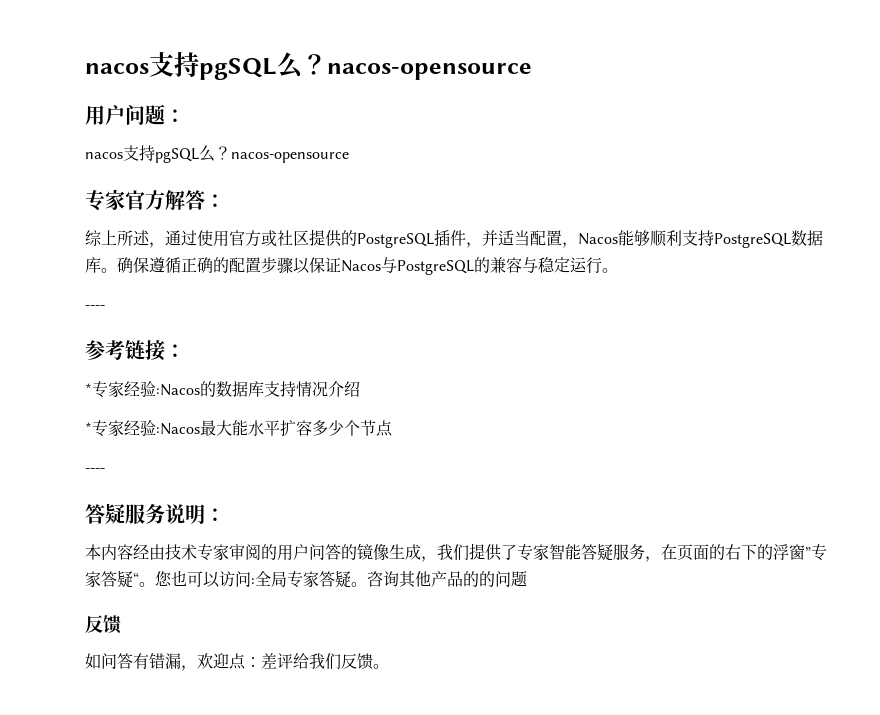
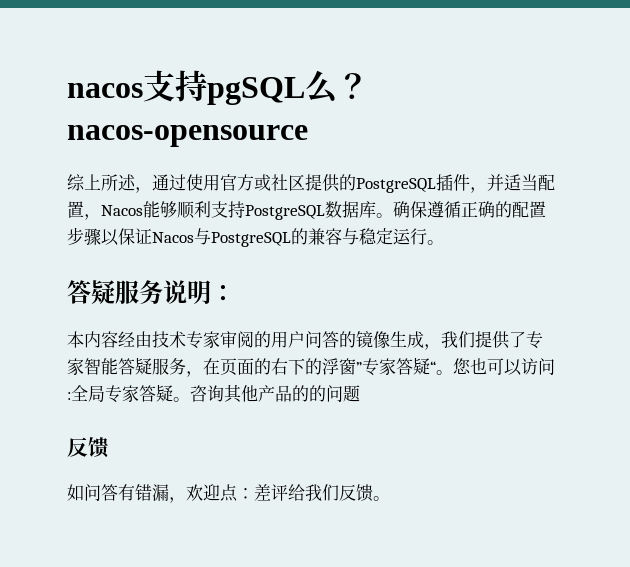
[85,52,532,80] [85,104,185,125] [85,145,349,163] [85,189,225,211] nacos支持pgSQL么？nacos-opensource // 用户问题： // nacos支持pgSQL么？nacos-opensource // 专家官方解答： -> [67,70,369,105] [67,125,308,147] nacos支持pgSQL么？nacos-opensource
[85,305,105,310] [85,340,185,361] [85,381,360,398] [85,420,393,437] [85,468,105,473] // ---- // 参考链接： // *专家经验:Nacos的数据库支持情况介绍 // *专家经验:Nacos最大能水平扩容多少个节点 // ---- -> (444, 242) none

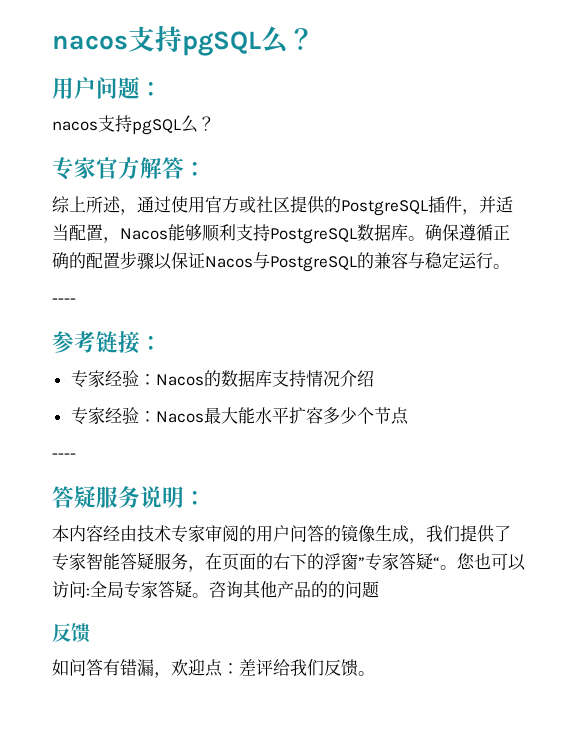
[67,70,369,105] [67,125,308,147] nacos支持pgSQL么？nacos-opensource -> [52,25,315,56] [52,76,162,99] [52,115,215,135] [52,157,206,180] nacos支持pgSQL么？ // 用户问题： // nacos支持pgSQL么？ // 专家官方解答：
(444, 242) none -> [52,298,76,304] [52,331,162,354] [70,370,374,388] [70,407,409,425] [52,453,76,459] // ---- // 参考链接： // 专家经验：Nacos的数据库支持情况介绍 // 专家经验：Nacos最大能水平扩容多少个节点 // ----

